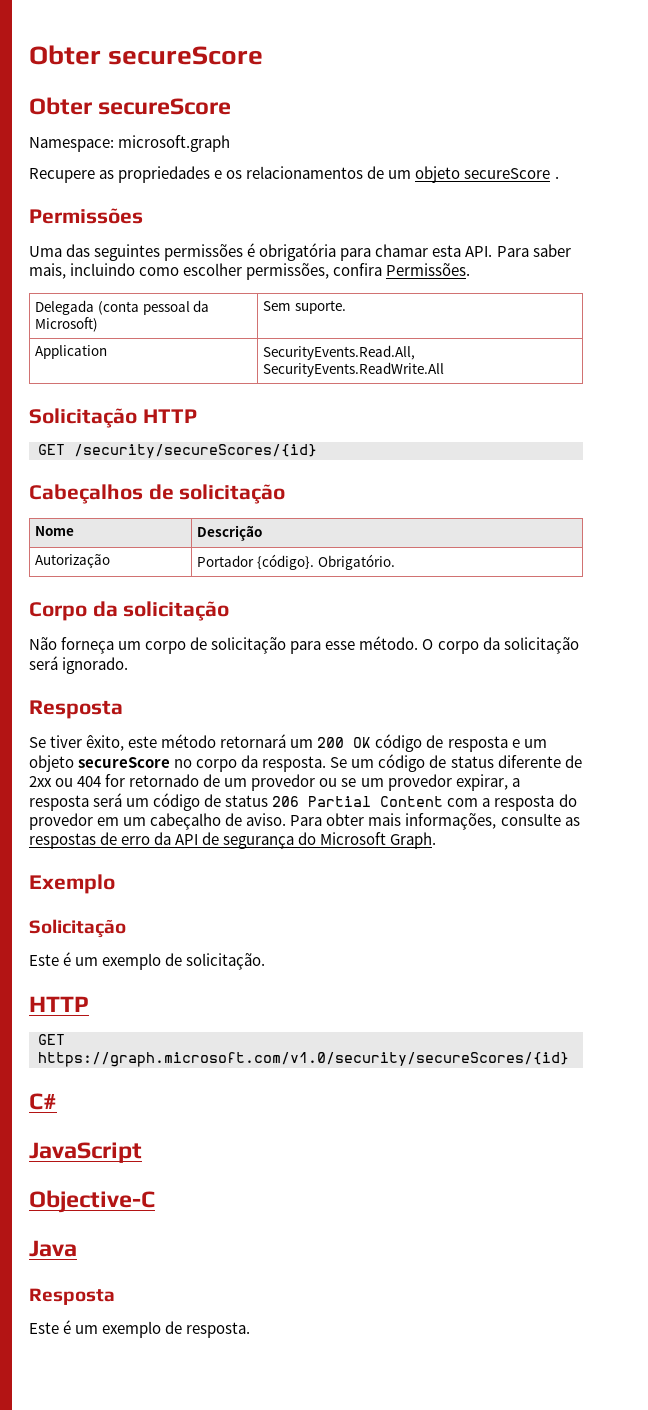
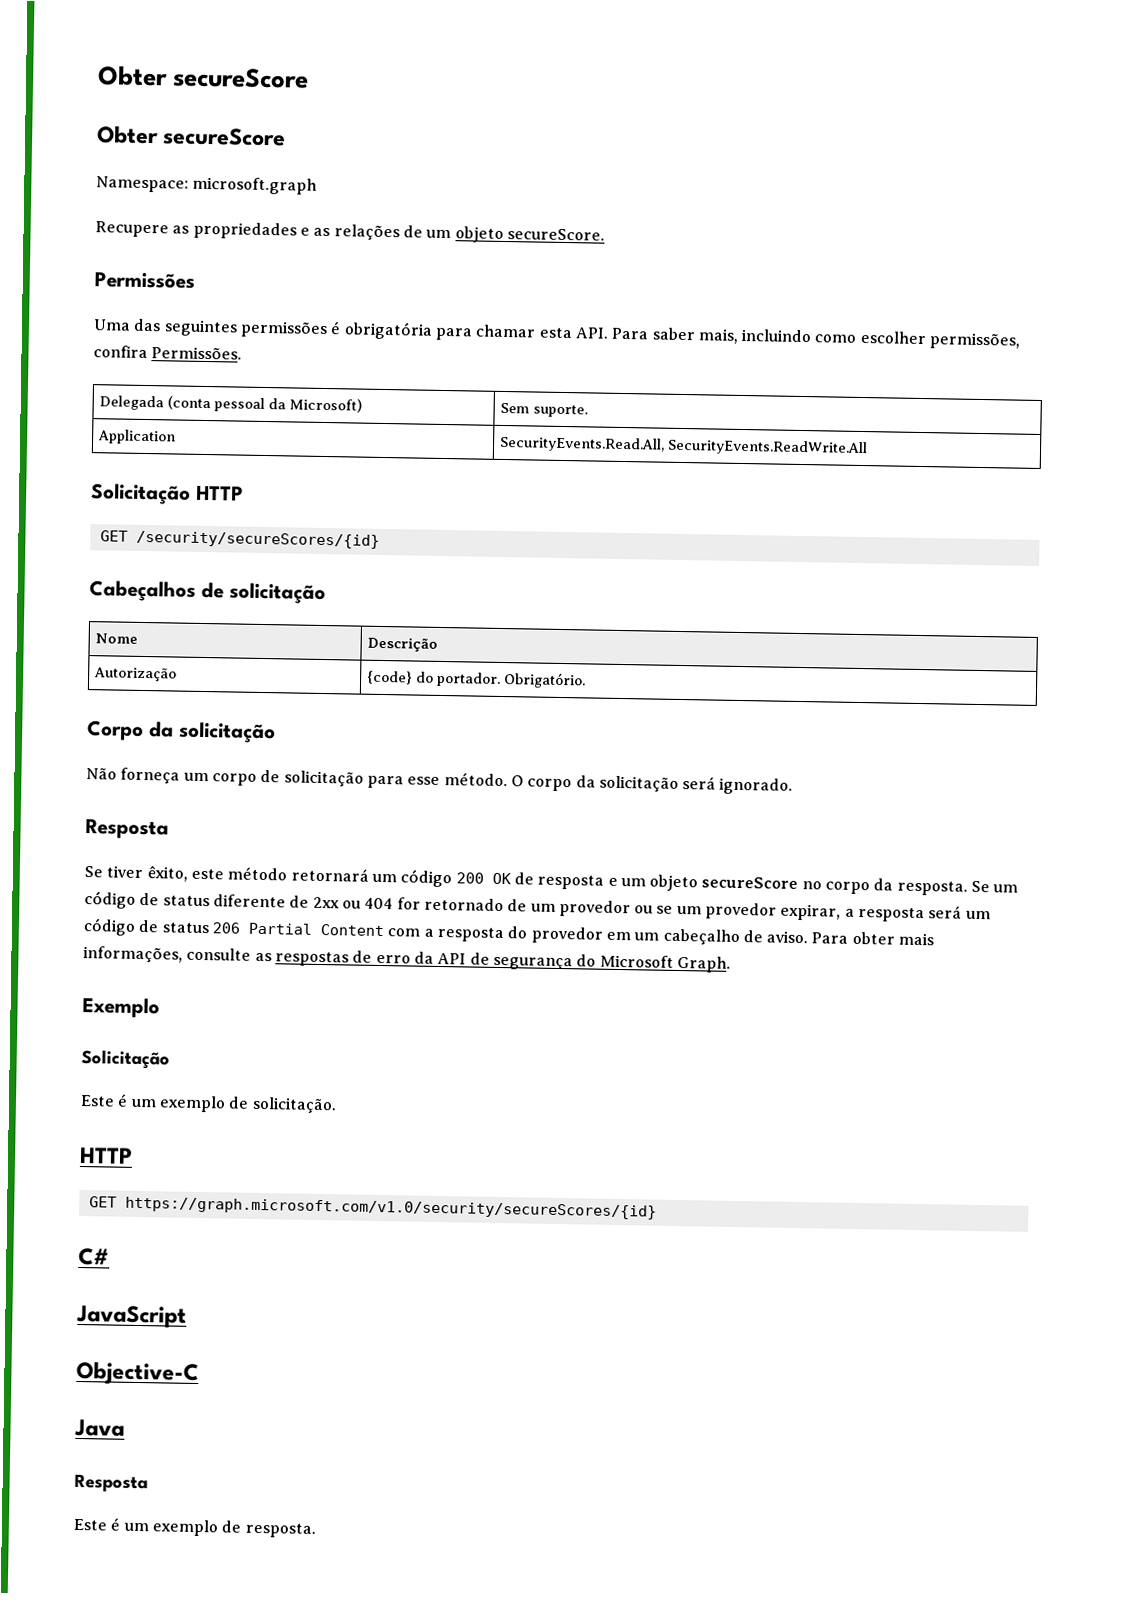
[226,166,364,179] os relacionamentos -> [313,224,400,241] as relações
[464,168,559,179] secureScore . -> [506,228,605,241] secureScore.
[197,554,314,570] Portador {código}. -> [366,670,501,687] {code} do portador.
(314, 743) none -> [400,869,453,888] código
[375,734,423,752] código -> (511, 878) none

